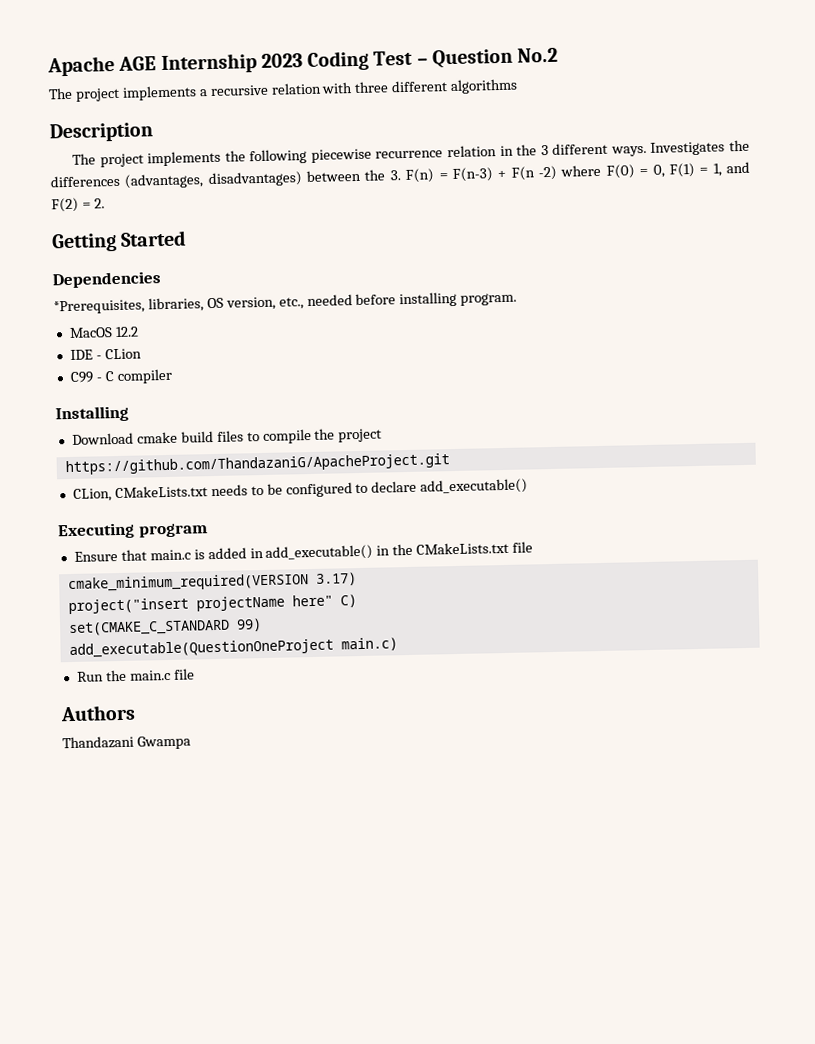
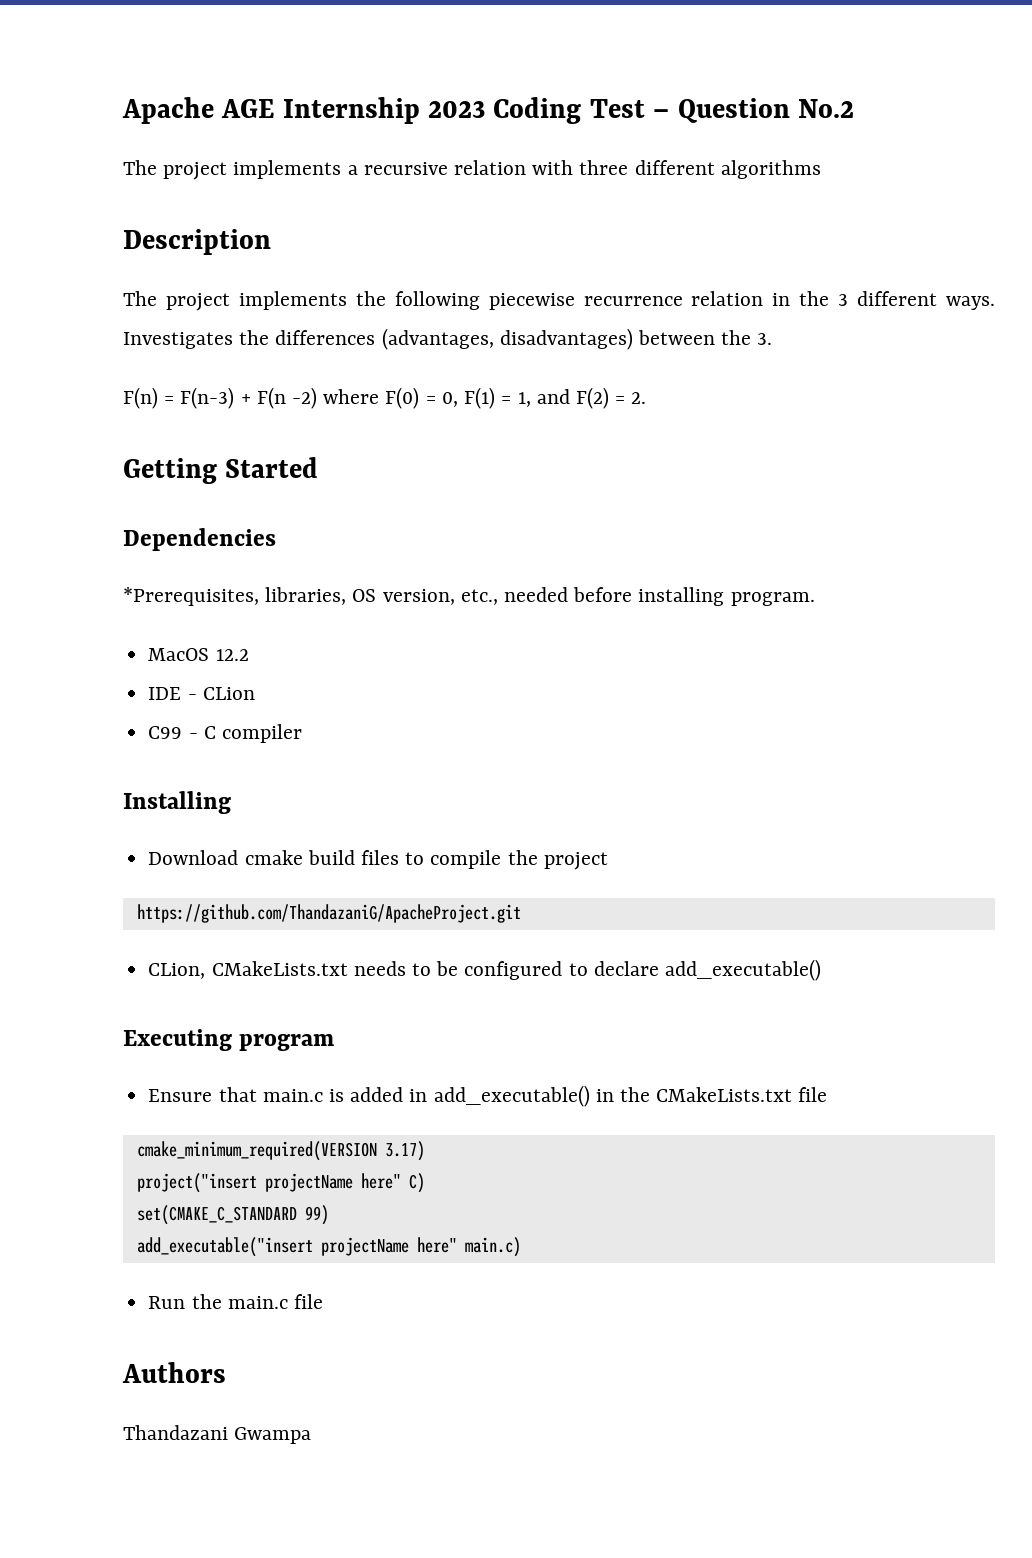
(401, 175) none -> (773, 339) //
[68,638,334,659] add_executable(QuestionOneProject -> [136,1237,457,1257] add_executable("insert projectName here"

